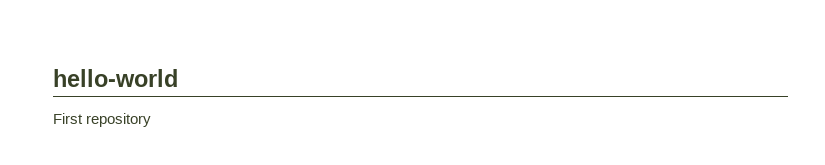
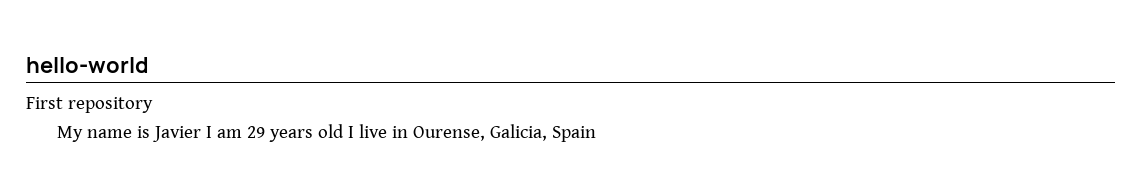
(152, 120) none -> [57,124,597,142] // My name is Javier I am 29 years old I live in Ourense, Galicia, Spain

